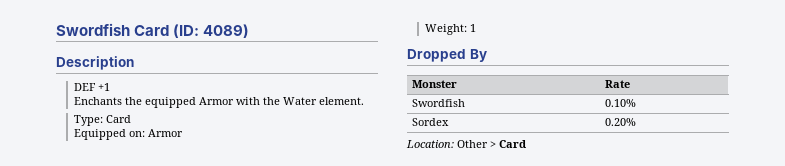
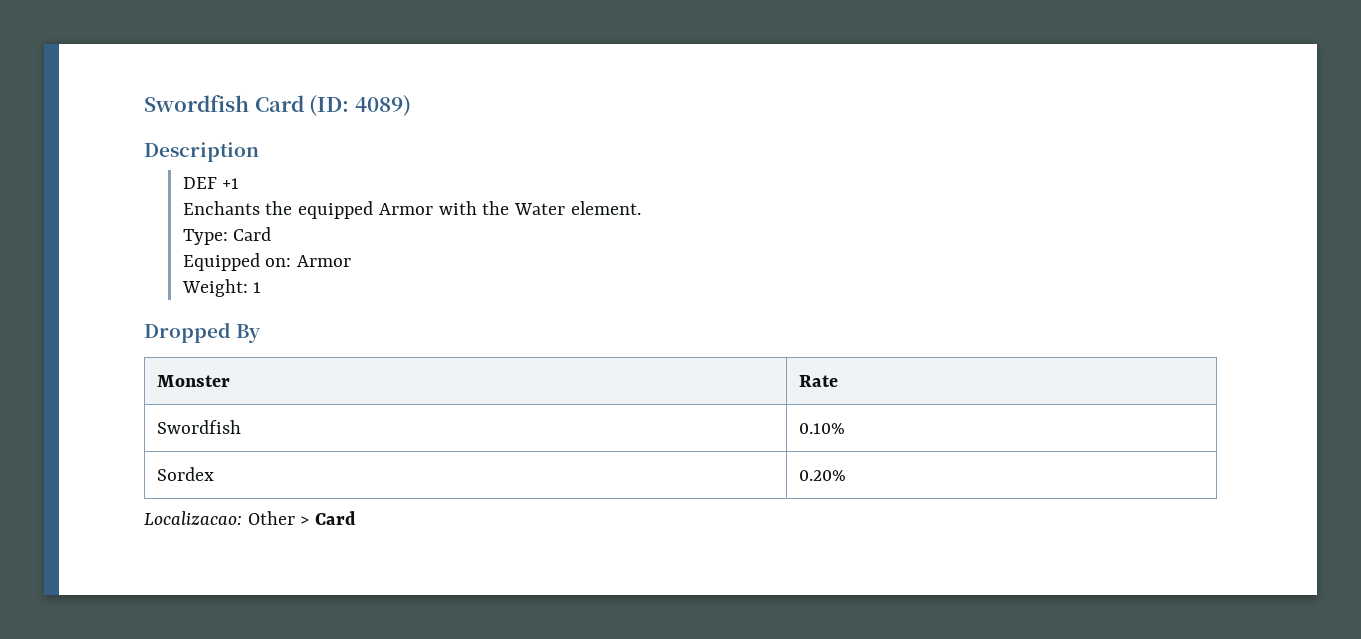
[406,140,454,148] Location: -> [144,511,242,525] Localizacao:

